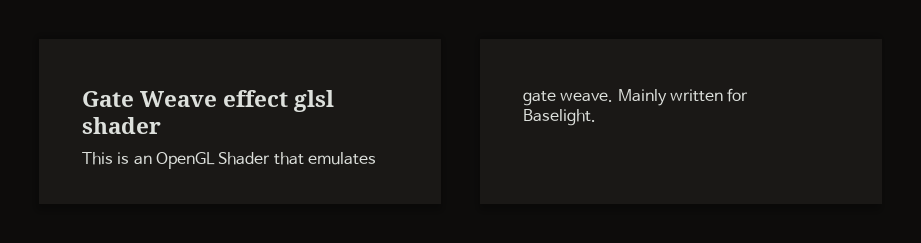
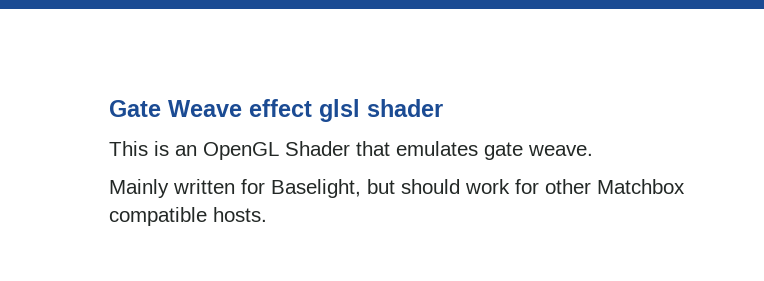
(614, 97) none -> (593, 150) //
[523,109,596,126] Baselight. -> [271,179,685,198] [109,207,267,226] Baselight, but should work for other Matchbox compatible hosts.

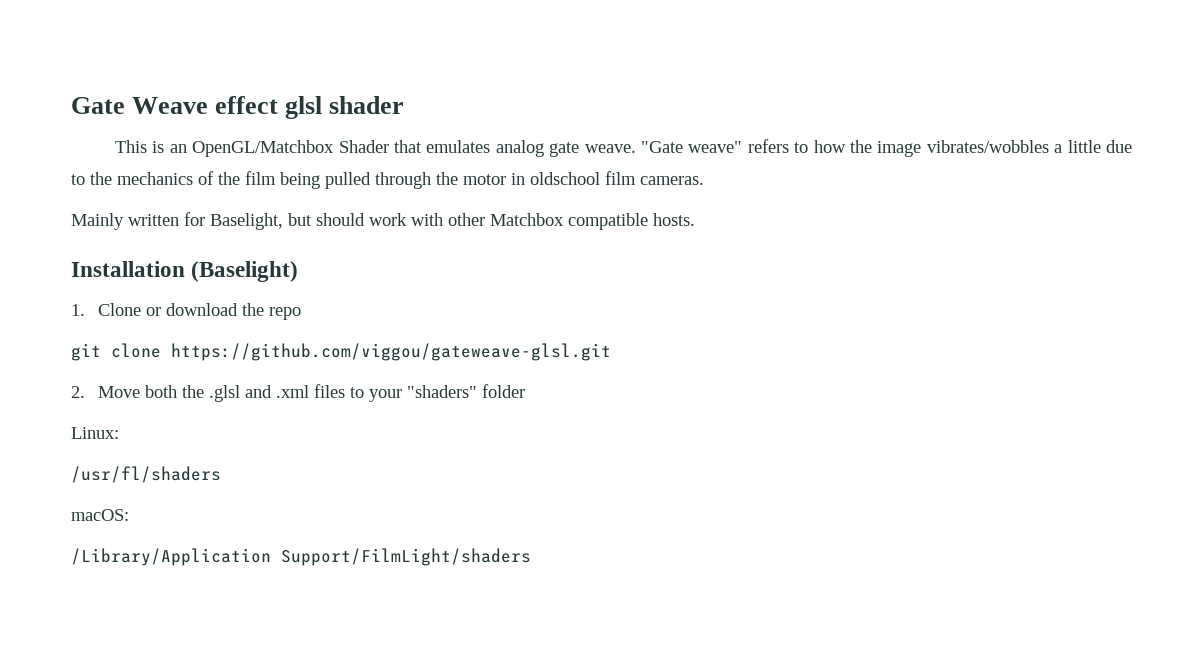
[203,142,279,160] OpenGL -> [192,140,335,157] OpenGL/Matchbox
(478, 148) none -> [495,140,544,157] analog
(593, 150) none -> [640,139,1133,157] [71,171,704,189] "Gate weave" refers to how the image vibrates/wobbles a little due to the mechanics of the film being pulled through the motor in oldschool film cameras.
[515,179,539,194] for -> [411,213,443,226] with
(267, 214) none -> [71,261,299,282] [71,303,301,320] [71,343,611,361] [71,384,525,402] [71,427,119,439] [71,466,221,483] [71,509,129,521] [71,548,531,566] // Installation (Baselight) // 1. Clone or download the repo // git clone https://github.com/viggou/gateweave-glsl.git // 2. Move both the .glsl and .xml files to your "shaders" folder // Linux: // /usr/fl/shaders // macOS: // /Library/Application Support/FilmLight/shaders

